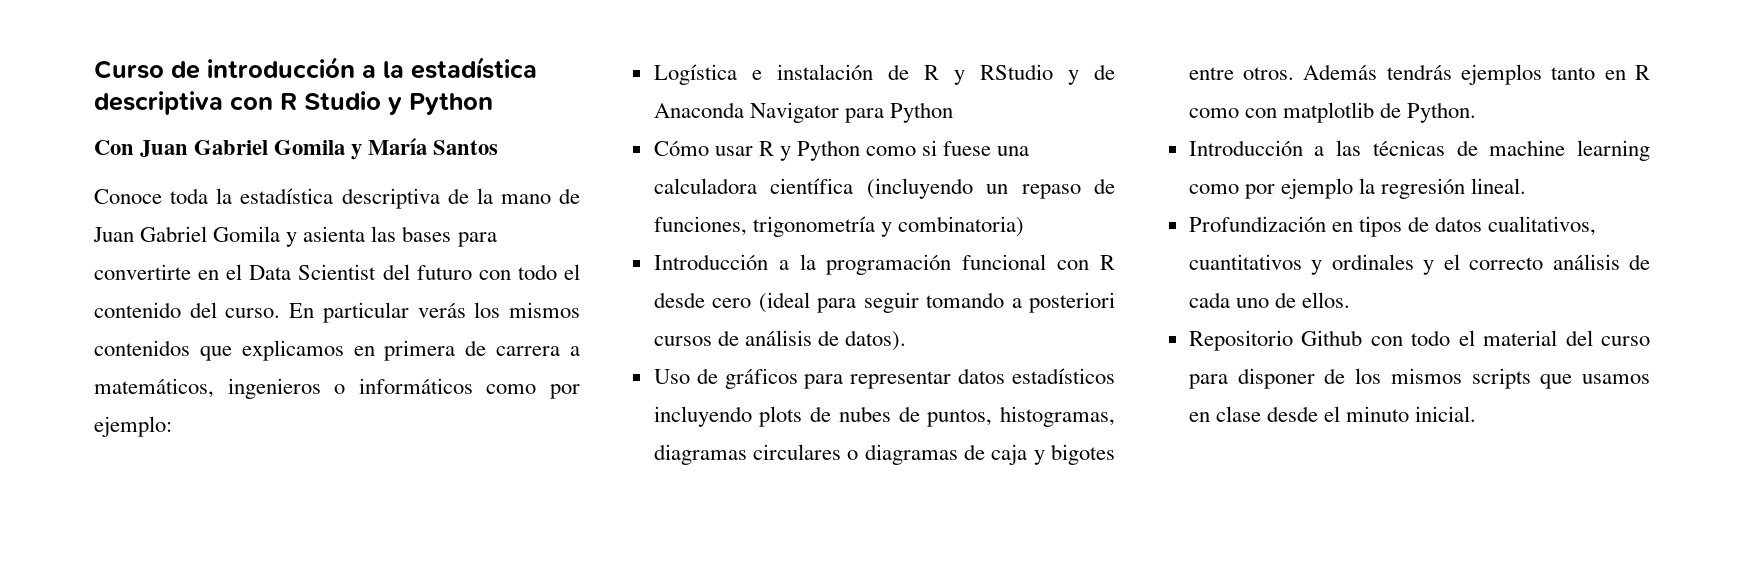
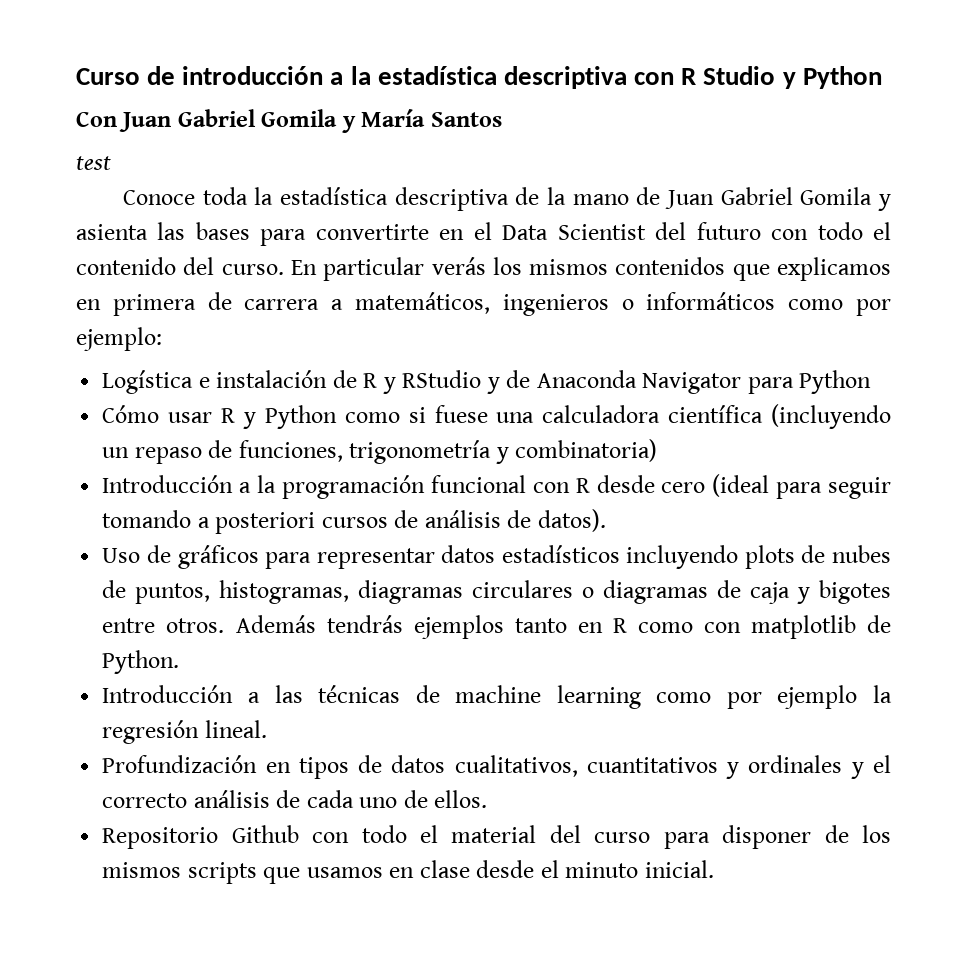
(499, 147) none -> [76,156,111,170] // test

